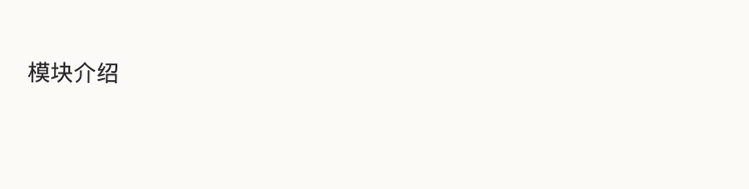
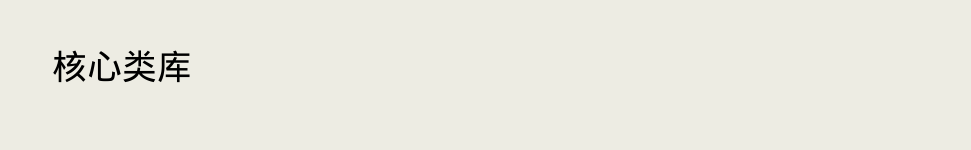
[27,61,120,85] 模块介绍 -> [52,50,192,83] 核心类库

